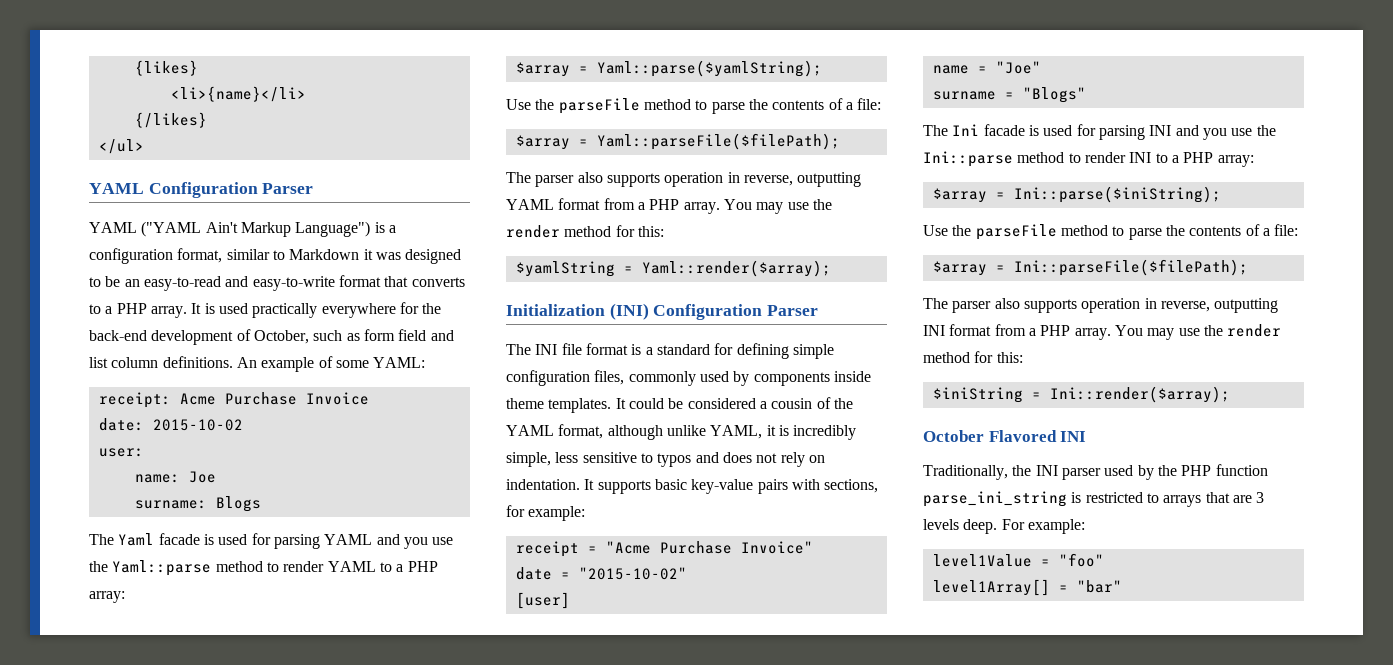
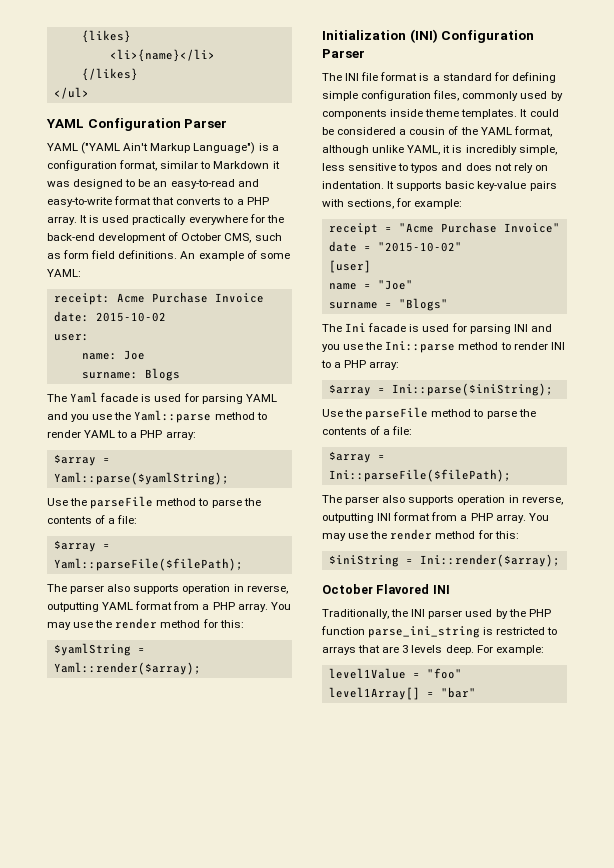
[253,330,309,344] October, -> [181,233,252,243] October CMS,
[430,330,454,341] [89,357,159,368] and list column -> (116, 254) none

